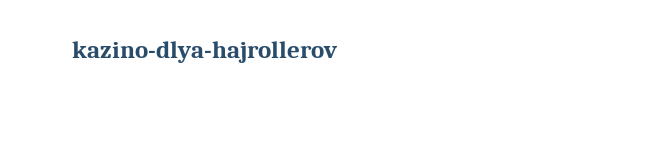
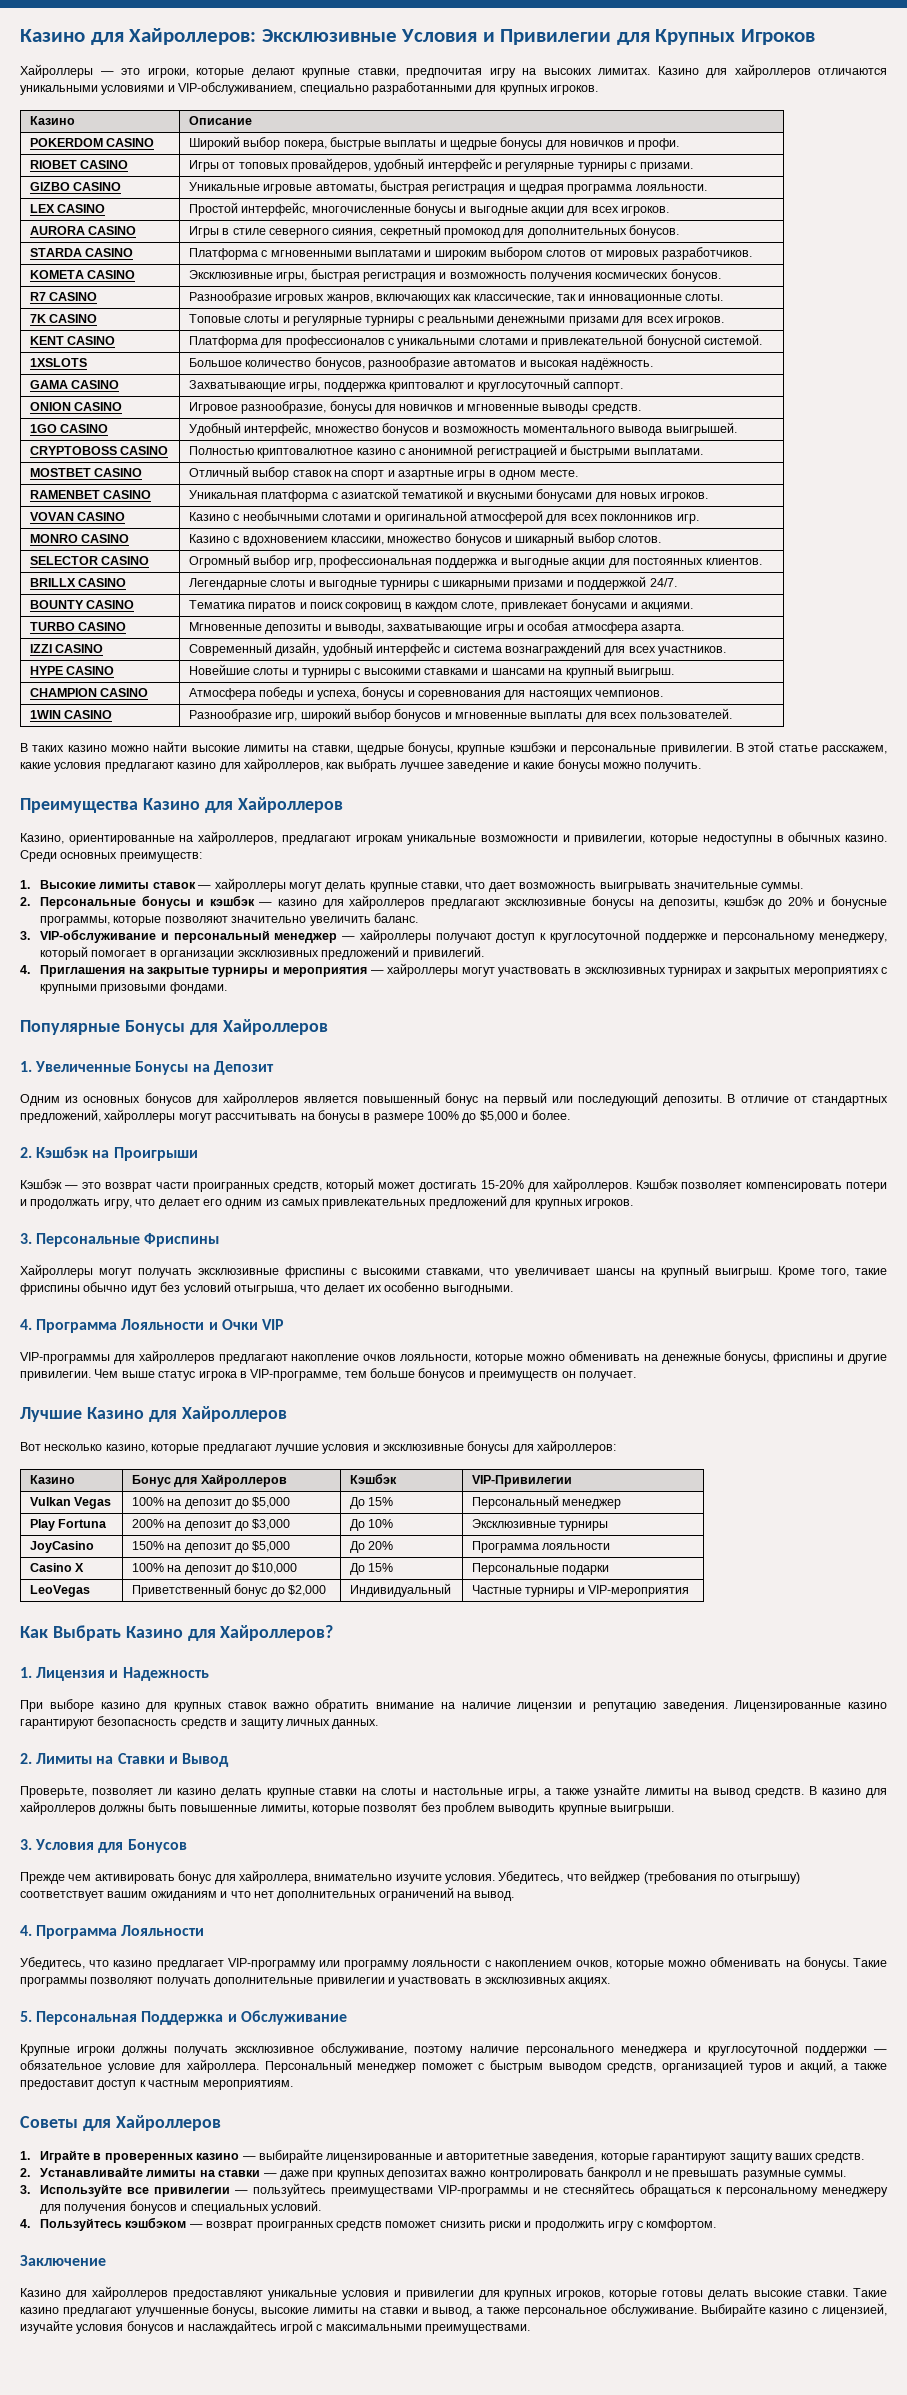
[72,41,338,63] kazino-dlya-hajrollerov -> [20,28,815,45] [20,64,887,78] [20,82,598,95] [29,116,75,125] [188,116,252,125] [29,138,155,147] [188,136,679,150] [29,160,129,169] [188,158,693,172] [29,182,122,191] [188,181,707,194] [29,204,106,213] [188,202,670,216] [29,226,137,235] [188,224,680,238] [29,248,134,257] [188,247,752,260] [29,270,136,279] [188,269,721,282] [29,292,98,301] [188,291,724,304] [29,314,98,323] [188,314,724,326] [29,336,116,345] [188,334,763,348] [29,358,87,367] [188,357,654,370] [29,380,120,389] [188,378,624,392] [29,402,123,411] [188,401,641,414] [29,424,109,433] [188,422,737,436] [29,446,169,455] [188,444,703,458] [29,468,143,477] [188,466,578,480] [29,490,152,499] [188,488,708,502] [29,512,126,521] [188,510,699,524] [29,534,130,543] [188,532,662,546] [29,556,150,565] [188,554,762,568] [29,578,127,587] [188,576,677,590] [29,600,135,609] [188,599,693,612] [29,622,127,631] [188,621,685,634] [29,644,104,653] [188,642,727,656] [29,666,115,675] [188,664,674,678] [29,688,149,697] [188,687,664,700] [29,710,113,719] [188,708,732,722] [20,741,887,755] [20,758,702,772] [20,797,343,813] [20,831,887,845] [20,850,202,862] [20,878,804,892] [20,895,887,909] [40,913,418,926] [20,929,888,943] [40,946,484,960] [20,963,888,977] [40,982,227,994] [20,1019,328,1035] [20,1061,274,1075] [20,1092,888,1106] [20,1109,570,1123] [20,1146,198,1161] [20,1178,887,1192] [20,1195,633,1209] [20,1233,220,1247] [20,1264,887,1278] [20,1281,513,1295] [20,1319,284,1333] [20,1350,888,1364] [20,1368,636,1381] [20,1406,287,1422] [20,1440,617,1454] [29,1475,75,1484] [131,1474,287,1487] [349,1473,397,1484] [471,1475,572,1487] [29,1497,112,1509] [131,1497,291,1509] [349,1497,394,1509] [471,1495,622,1509] [29,1519,108,1531] [131,1519,291,1531] [349,1519,394,1531] [471,1519,609,1531] [29,1541,94,1553] [131,1541,291,1553] [349,1541,394,1553] [471,1541,611,1553] [29,1563,85,1572] [131,1563,298,1575] [349,1563,394,1575] [471,1563,610,1575] [29,1585,90,1597] [131,1583,326,1597] [349,1583,451,1597] [471,1585,689,1597] [20,1625,334,1641] [20,1667,209,1681] [20,1699,887,1712] [20,1716,379,1729] [20,1753,229,1767] [20,1784,888,1798] [20,1801,675,1815] [20,1839,187,1853] [20,1870,801,1884] [20,1887,515,1901] [20,1925,205,1939] [20,1957,887,1970] [20,1977,611,1987] [20,2010,347,2025] [20,2042,888,2056] [20,2059,887,2073] [20,2080,293,2090] [20,2115,221,2131] [20,2149,865,2163] [20,2167,847,2180] [20,2183,889,2197] [40,2200,321,2214] [20,2217,716,2231] [20,2255,106,2266] [20,2286,887,2300] [20,2303,888,2317] [20,2320,530,2334] Казино для Хайроллеров: Эксклюзивные Условия и Привилегии для Крупных Игроков // Хайроллеры — это игроки, которые делают крупные ставки, предпочитая игру на высоких лимитах. Казино для хайроллеров отличаются уникальными условиями и VIP-обслуживанием, специально разработанными для крупных игроков. // Казино | Описание // POKERDOM CASINO | Широкий выбор покера, быстрые выплаты и щедрые бонусы для новичков и профи. // RIOBET CASINO | Игры от топовых провайдеров, удобный интерфейс и регулярные турниры с призами. // GIZBO CASINO | Уникальные игровые автоматы, быстрая регистрация и щедрая программа лояльности. // LEX CASINO | Простой интерфейс, многочисленные бонусы и выгодные акции для всех игроков. // AURORA CASINO | Игры в стиле северного сияния, секретный промокод для дополнительных бонусов. // STARDA CASINO | Платформа с мгновенными выплатами и широким выбором слотов от мировых разработчиков. // KOMETA CASINO | Эксклюзивные игры, быстрая регистрация и возможность получения космических бонусов. // R7 CASINO | Разнообразие игровых жанров, включающих как классические, так и инновационные слоты. // 7K CASINO | Топовые слоты и регулярные турниры с реальными денежными призами для всех игроков. // KENT CASINO | Платформа для профессионалов с уникальными слотами и привлекательной бонусной системой. // 1XSLOTS | Большое количество бонусов, разнообразие автоматов и высокая надёжность. // GAMA CASINO | Захватывающие игры, поддержка криптовалют и круглосуточный саппорт. // ONION CASINO | Игровое разнообразие, бонусы для новичков и мгновенные выводы средств. // 1GO CASINO | Удобный интерфейс, множество бонусов и возможность моментального вывода выигрышей. // CRYPTOBOSS CASINO | Полностью криптовалютное казино с анонимной регистрацией и быстрыми выплатами. // MOSTBET CASINO | Отличный выбор ставок на спорт и азартные игры в одном месте. // RAMENBET CASINO | Уникальная платформа с азиатской тематикой и вкусными бонусами для новых игроков. // VOVAN CASINO | Казино с необычными слотами и оригинальной атмосферой для всех поклонников игр. // MONRO CASINO | Казино с вдохновением классики, множество бонусов и шикарный выбор слотов. // SELECTOR CASINO | Огромный выбор игр, профессиональная поддержка и выгодные акции для постоянных клиентов. // BRILLX CASINO | Легендарные слоты и выгодные турниры с шикарными призами и поддержкой 24/7. // BOUNTY CASINO | Тематика пиратов и поиск сокровищ в каждом слоте, привлекает бонусами и акциями. // TURBO CASINO | Мгновенные депозиты и выводы, захватывающие игры и особая атмосфера азарта. // IZZI CASINO | Современный дизайн, удобный интерфейс и система вознаграждений для всех участников. // HYPE CASINO | Новейшие слоты и турниры с высокими ставками и шансами на крупный выигрыш. // CHAMPION CASINO | Атмосфера победы и успеха, бонусы и соревнования для настоящих чемпионов. // 1WIN CASINO | Разнообразие игр, широкий выбор бонусов и мгновенные выплаты для всех пользователей. // В таких казино можно найти высокие лимиты на ставки, щедрые бонусы, крупные кэшбэки и персональные привилегии. В этой статье расскажем, какие условия предлагают казино для хайроллеров, как выбрать лучшее заведение и какие бонусы можно получить. // Преимущества Казино для Хайроллеров // Казино, ориентированные на хайроллеров, предлагают игрокам уникальные возможности и привилегии, которые недоступны в обычных казино. Среди основных преимуществ: // 1. Высокие лимиты ставок — хайроллеры могут делать крупные ставки, что дает возможность выигрывать значительные суммы. // 2. Персональные бонусы и кэшбэк — казино для хайроллеров предлагают эксклюзивные бонусы на депозиты, кэшбэк до 20% и бонусные программы, которые позволяют значительно увеличить баланс. // 3. VIP-обслуживание и персональный менеджер — хайроллеры получают доступ к круглосуточной поддержке и персональному менеджеру, который помогает в организации эксклюзивных предложений и привилегий. // 4. Приглашения на закрытые турниры и мероприятия — хайроллеры могут участвовать в эксклюзивных турнирах и закрытых мероприятиях с крупными призовыми фондами. // Популярные Бонусы для Хайроллеров // 1. Увеличенные Бонусы на Депозит // Одним из основных бонусов для хайроллеров является повышенный бонус на первый или последующий депозиты. В отличие от стандартных предложений, хайроллеры могут рассчитывать на бонусы в размере 100% до $5,000 и более. // 2. Кэшбэк на Проигрыши // Кэшбэк — это возврат части проигранных средств, который может достигать 15-20% для хайроллеров. Кэшбэк позволяет компенсировать потери и продолжать игру, что делает его одним из самых привлекательных предложений для крупных игроков. // 3. Персональные Фриспины // Хайроллеры могут получать эксклюзивные фриспины с высокими ставками, что увеличивает шансы на крупный выигрыш. Кроме того, такие фриспины обычно идут без условий отыгрыша, что делает их особенно выгодными. // 4. Программа Лояльности и Очки VIP // VIP-программы для хайроллеров предлагают накопление очков лояльности, которые можно обменивать на денежные бонусы, фриспины и другие привилегии. Чем выше статус игрока в VIP-программе, тем больше бонусов и преимуществ он получает. // Лучшие Казино для Хайроллеров // Вот несколько казино, которые предлагают лучшие условия и эксклюзивные бонусы для хайроллеров: // Казино | Бонус для Хайроллеров | Кэшбэк | VIP-Привилегии // Vulkan Vegas | 100% на депозит до $5,000 | До 15% | Персональный менеджер // Play Fortuna | 200% на депозит до $3,000 | До 10% | Эксклюзивные турниры // JoyCasino | 150% на депозит до $5,000 | До 20% | Программа лояльности // Casino X | 100% на депозит до $10,000 | До 15% | Персональные подарки // LeoVegas | Приветственный бонус до $2,000 | Индивидуальный | Частные турниры и VIP-мероприятия // Как Выбрать Казино для Хайроллеров? // 1. Лицензия и Надежность // При выборе казино для крупных ставок важно обратить внимание на наличие лицензии и репутацию заведения. Лицензированные казино гарантируют безопасность средств и защиту личных данных. // 2. Лимиты на Ставки и Вывод // Проверьте, позволяет ли казино делать крупные ставки на слоты и настольные игры, а также узнайте лимиты на вывод средств. В казино для хайроллеров должны быть повышенные лимиты, которые позволят без проблем выводить крупные выигрыши. // 3. Условия для Бонусов // Прежде чем активировать бонус для хайроллера, внимательно изучите условия. Убедитесь, что вейджер (требования по отыгрышу) соответствует вашим ожиданиям и что нет дополнительных ограничений на вывод. // 4. Программа Лояльности // Убедитесь, что казино предлагает VIP-программу или программу лояльности с накоплением очков, которые можно обменивать на бонусы. Такие программы позволяют получать дополнительные привилегии и участвовать в эксклюзивных акциях. // 5. Персональная Поддержка и Обслуживание // Крупные игроки должны получать эксклюзивное обслуживание, поэтому наличие персонального менеджера и круглосуточной поддержки — обязательное условие для хайроллера. Персональный менеджер поможет с быстрым выводом средств, организацией туров и акций, а также предоставит доступ к частным мероприятиям. // Советы для Хайроллеров // 1. Играйте в проверенных казино — выбирайте лицензированные и авторитетные заведения, которые гарантируют защиту ваших средств. // 2. Устанавливайте лимиты на ставки — даже при крупных депозитах важно контролировать банкролл и не превышать разумные суммы. // 3. Используйте все привилегии — пользуйтесь преимуществами VIP-программы и не стесняйтесь обращаться к персональному менеджеру для получения бонусов и специальных условий. // 4. Пользуйтесь кэшбэком — возврат проигранных средств поможет снизить риски и продолжить игру с комфортом. // Заключение // Казино для хайроллеров предоставляют уникальные условия и привилегии для крупных игроков, которые готовы делать высокие ставки. Такие казино предлагают улучшенные бонусы, высокие лимиты на ставки и вывод, а также персональное обслуживание. Выбирайте казино с лицензией, изучайте условия бонусов и наслаждайтесь игрой с максимальными преимуществами.

